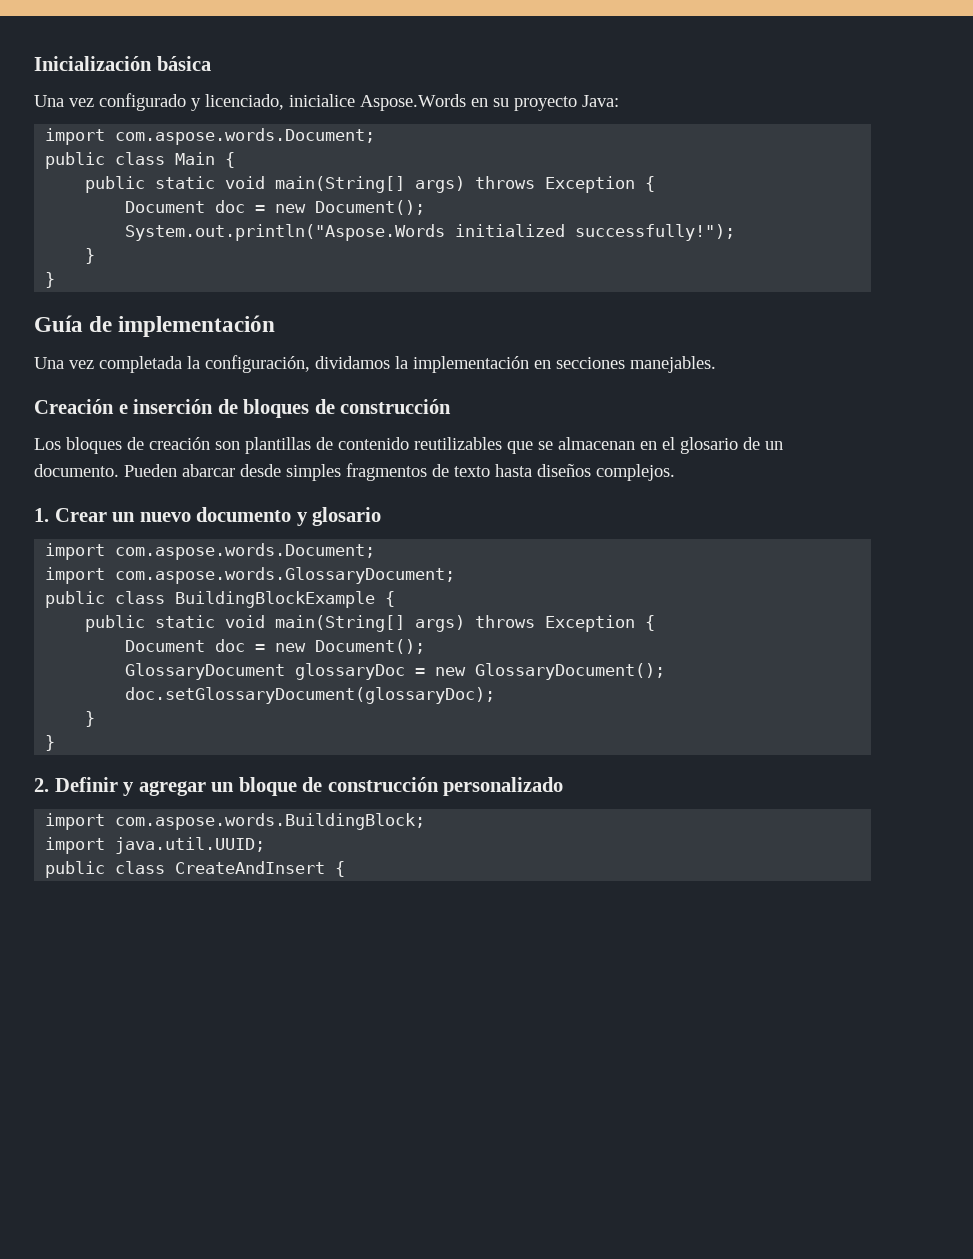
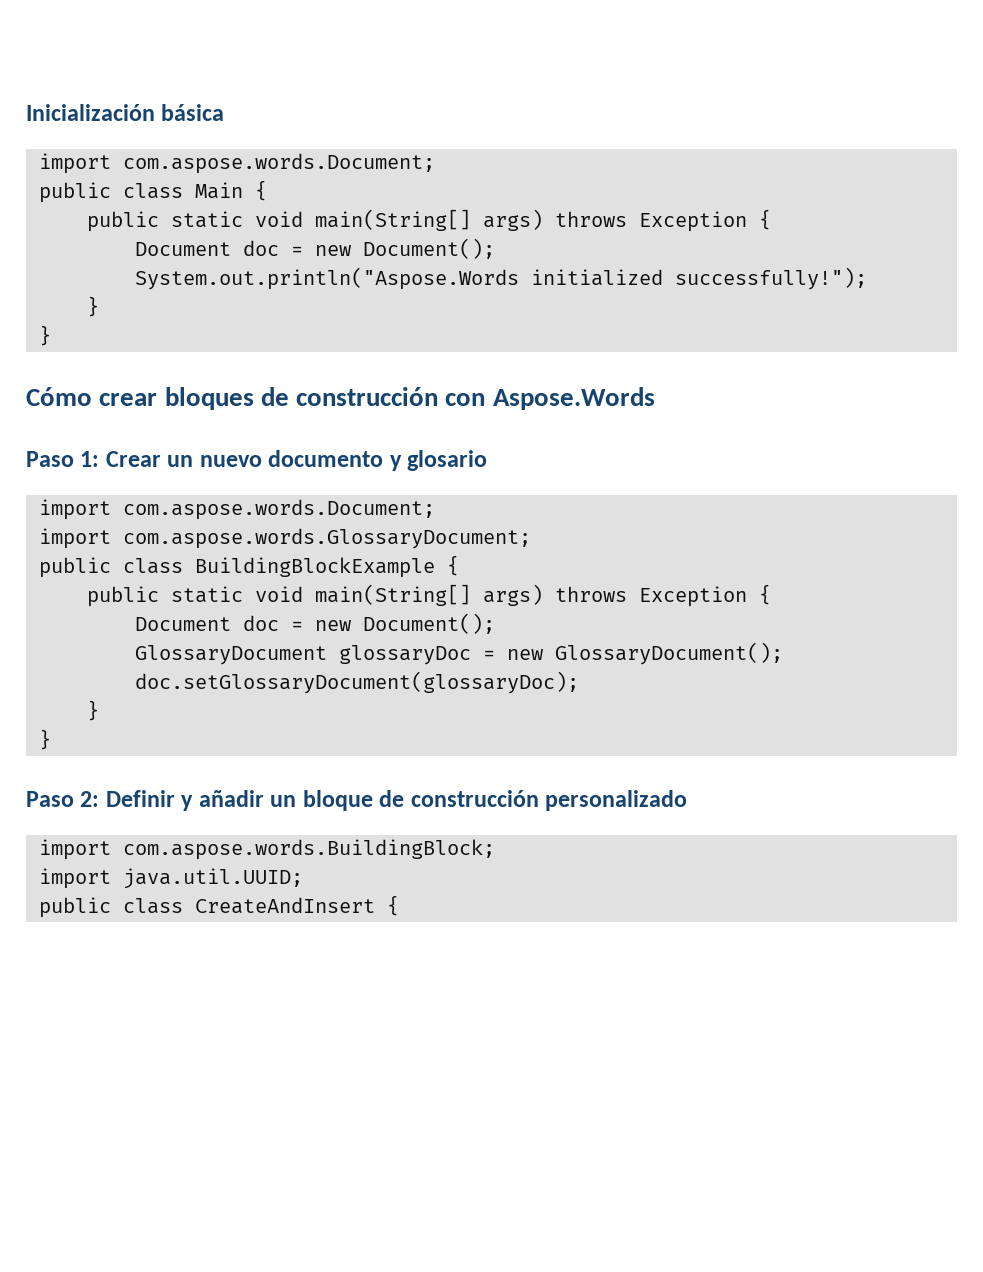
[34,93,619,111] // Una vez configurado y licenciado, inicialice Aspose.Words en su proyecto Java: -> (225, 112) none
[34,315,276,337] [34,355,716,373] [34,399,452,418] [34,437,783,454] [34,463,675,481] [34,508,49,522] Guía de implementación // Una vez completada la configuración, dividamos la implementación en secciones manejables. // Creación e inserción de bloques de construcción // Los bloques de creación son plantillas de contenido reutilizables que se almacenan en el glosario de un documento. Pueden abarcar desde simples fragmentos de texto hasta diseños complejos. // 1. -> [26,387,655,410] [26,451,100,467] Cómo crear bloques de construcción con Aspose.Words // Paso 1:
[34,778,49,792] 2. -> [26,791,100,807] Paso 2:
[138,781,206,796] agregar -> [198,790,264,807] añadir

